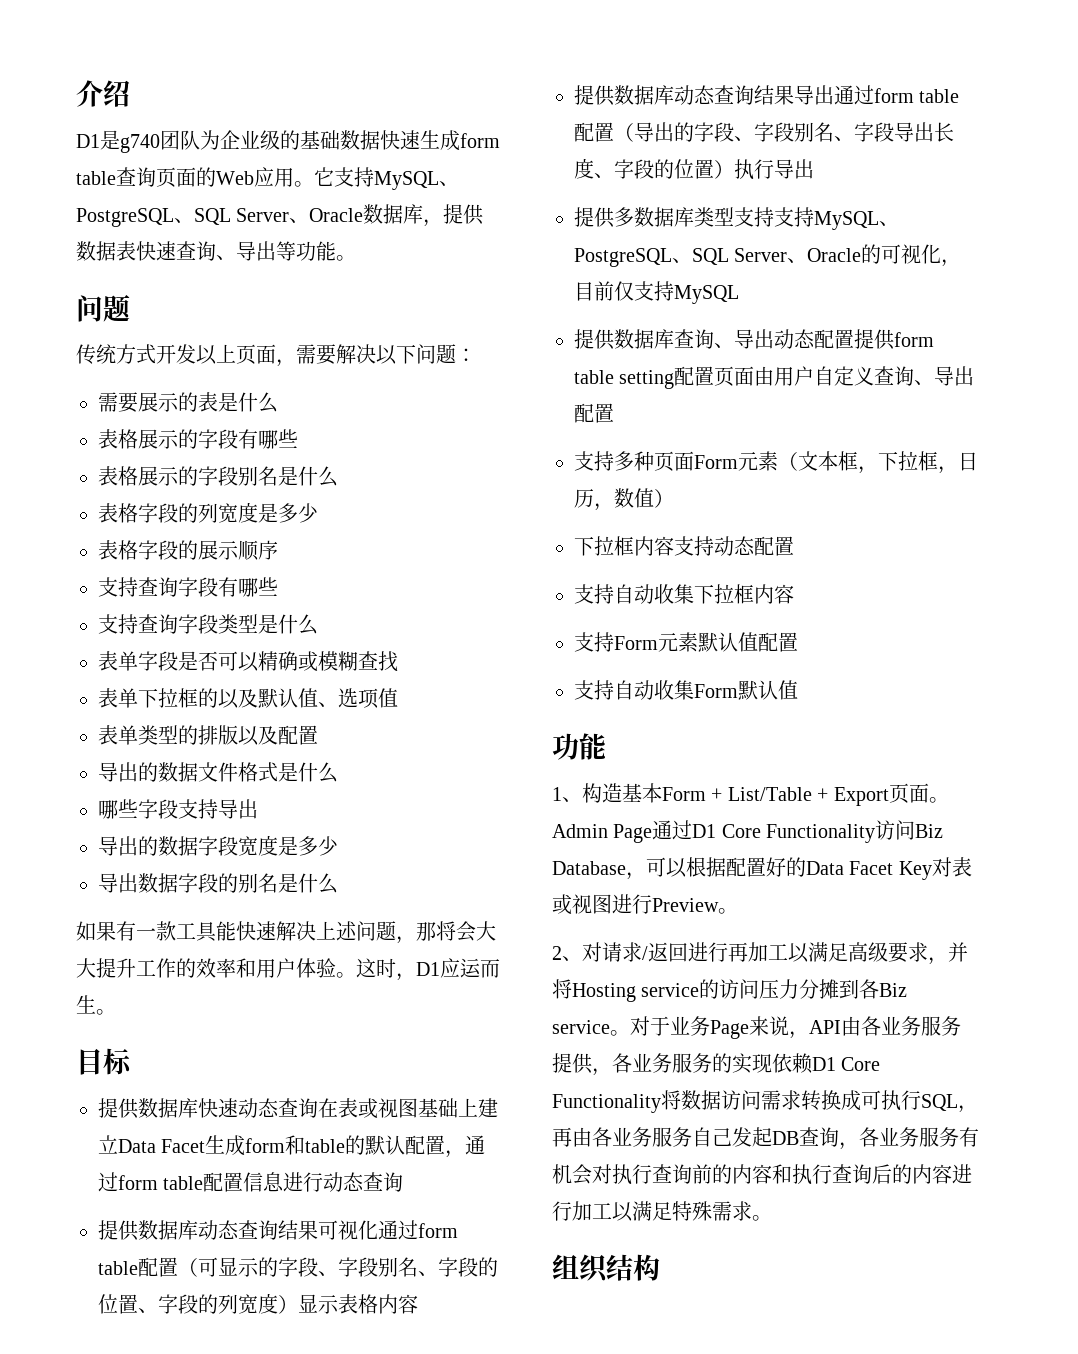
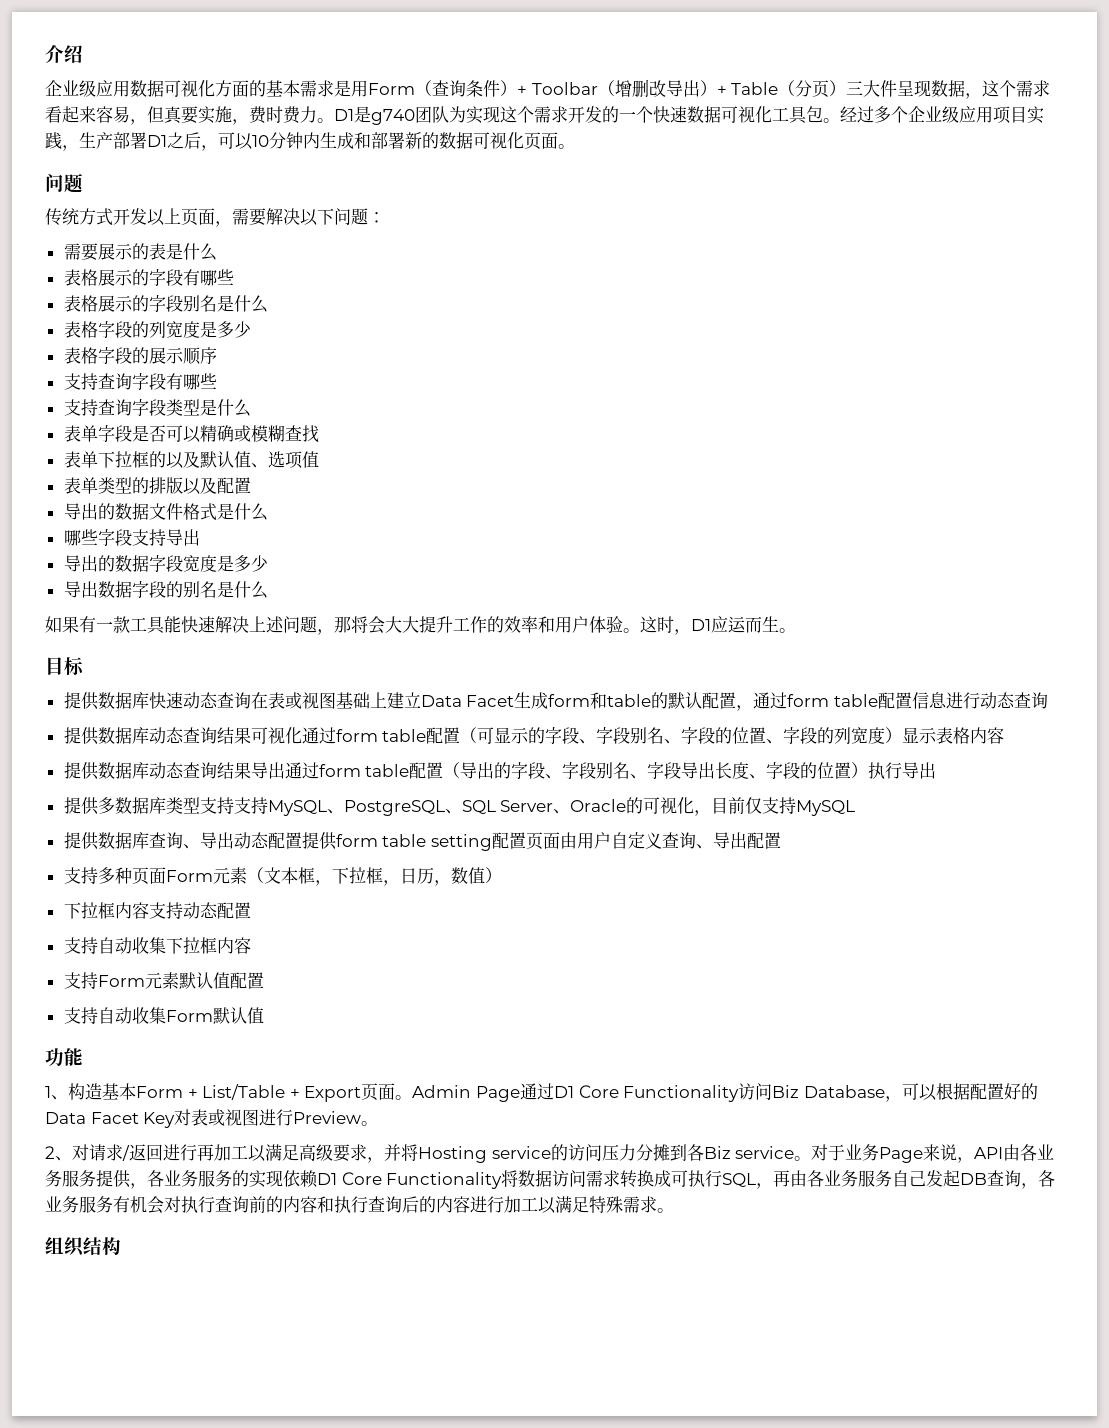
[76,130,500,153] [76,167,459,190] [76,204,485,227] [76,241,336,261] D1是g740团队为企业级的基础数据快速生成form table查询页面的Web应用。它支持MySQL、PostgreSQL、SQL Server、Oracle数据库，提供数据表快速查询、导出等功能 -> [45,79,1051,99] [45,106,1044,125] [45,132,558,151] 企业级应用数据可视化方面的基本需求是用Form（查询条件）+ Toolbar（增删改导出）+ Table（分页）三大件呈现数据，这个需求看起来容易，但真要实施，费时费力。D1是g740团队为实现这个需求开发的一个快速数据可视化工具包。经过多个企业级应用项目实践，生产部署D1之后，可以10分钟内生成和部署新的数据可视化页面

